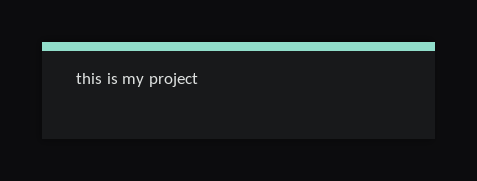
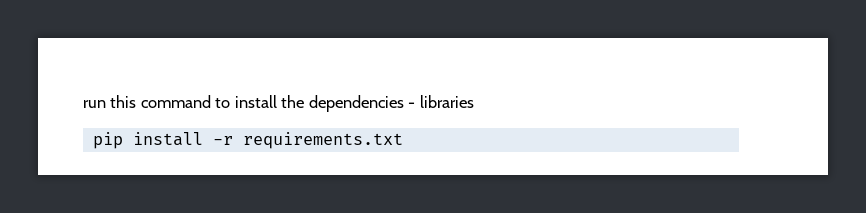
[76,73,198,87] this is my project -> [83,95,474,112] [92,132,403,149] run this command to install the dependencies - libraries // pip install -r requirements.txt

